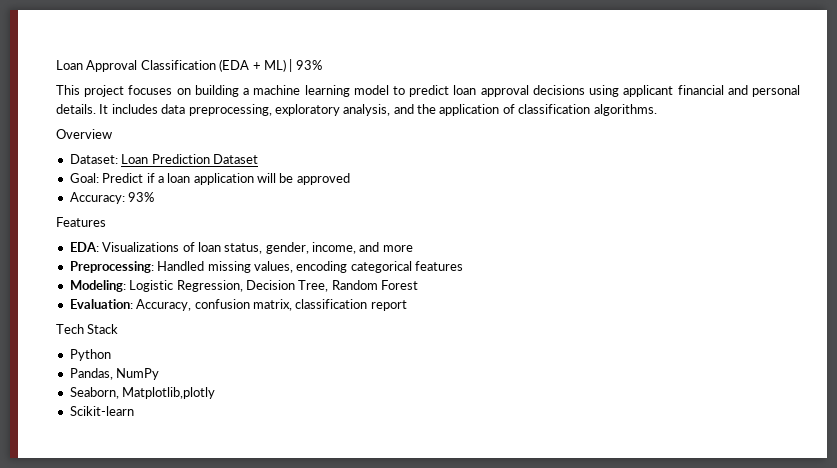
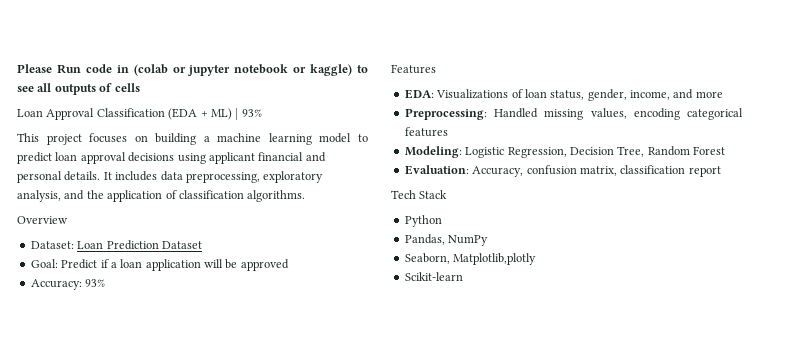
(56, 65) none -> [17,64,368,76] [17,83,140,95] Please Run code in (colab or jupyter notebook or kaggle) to see all outputs of cells //

